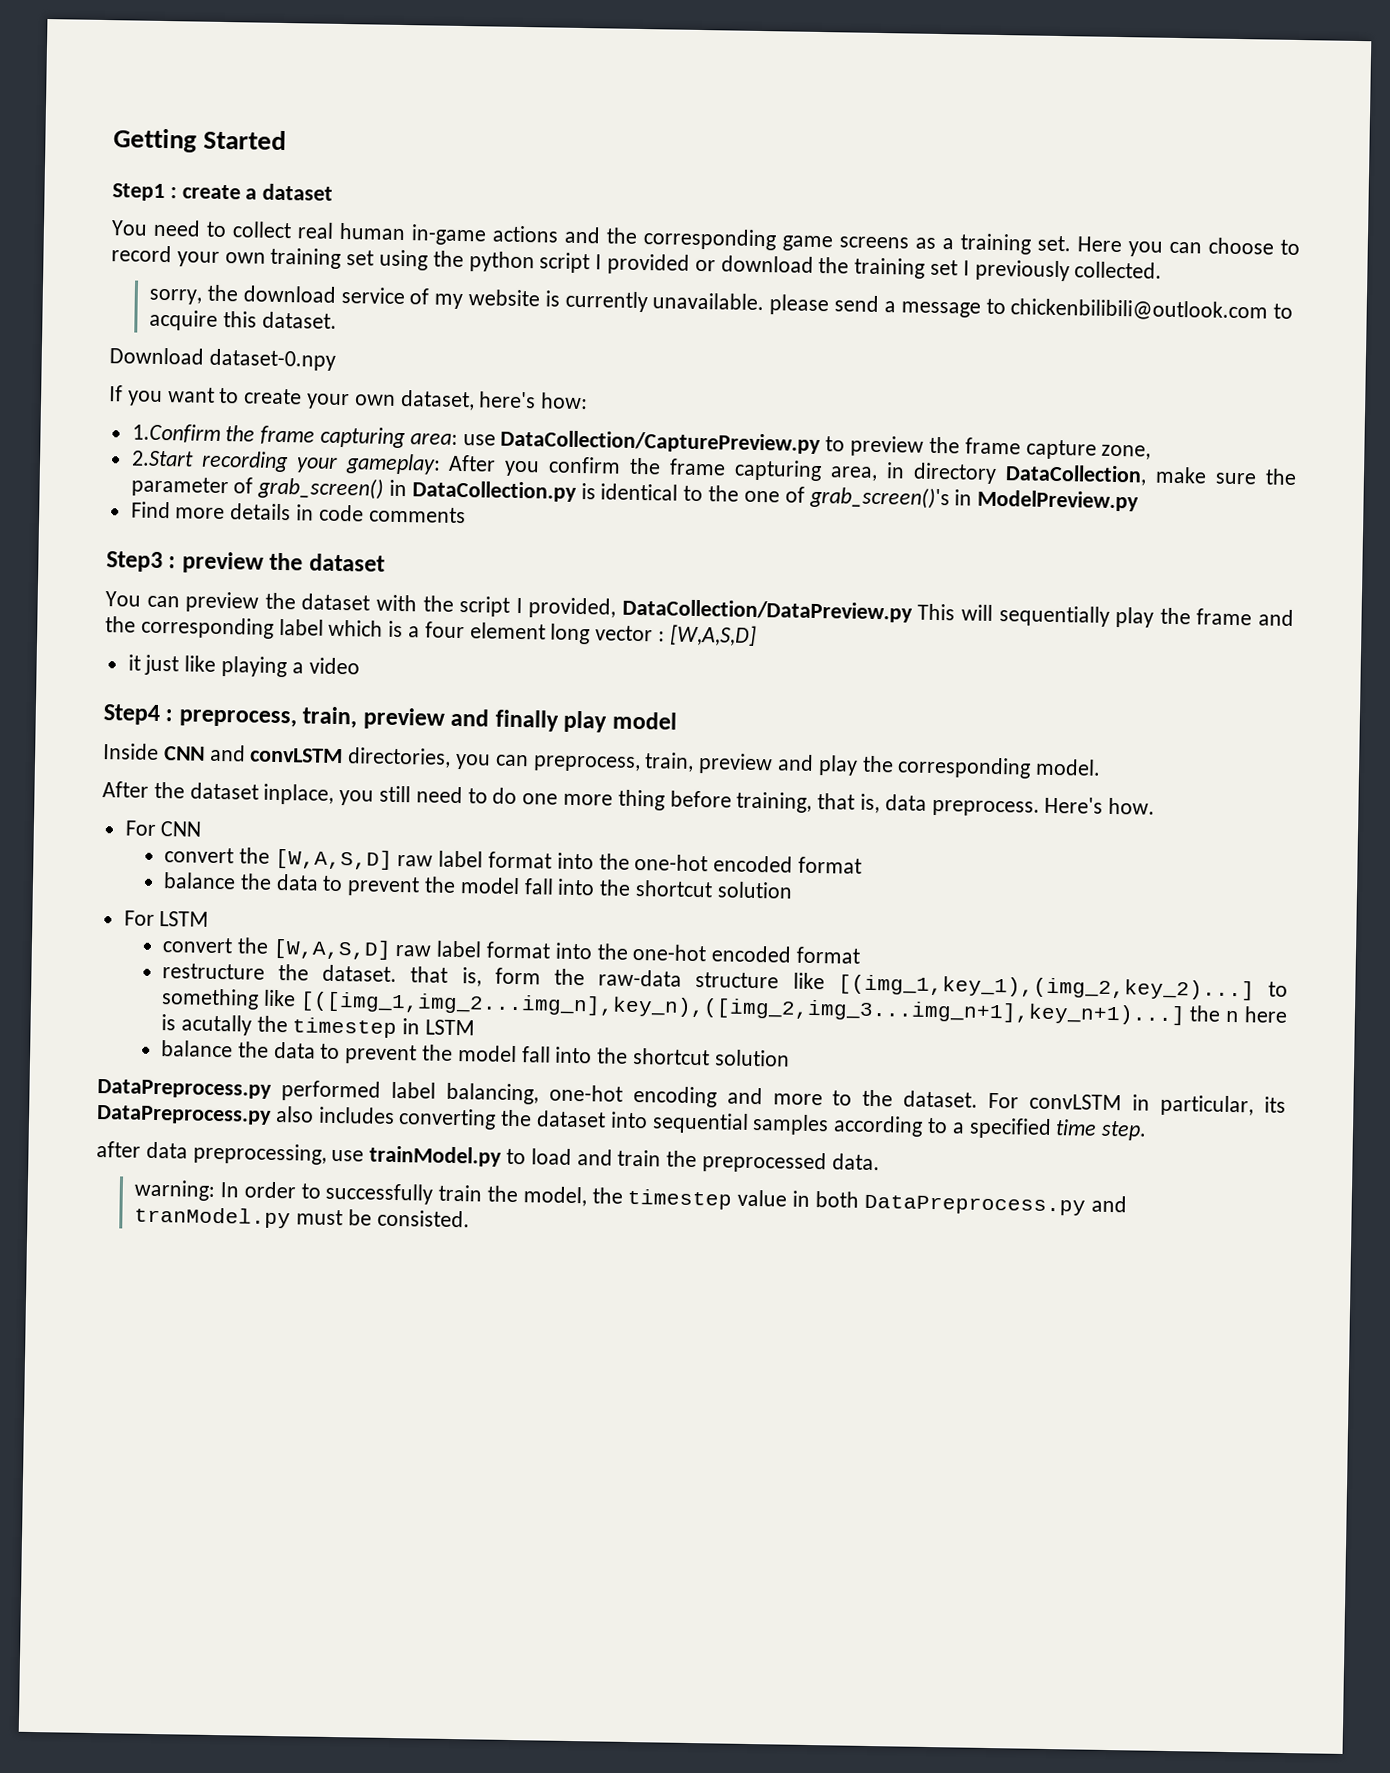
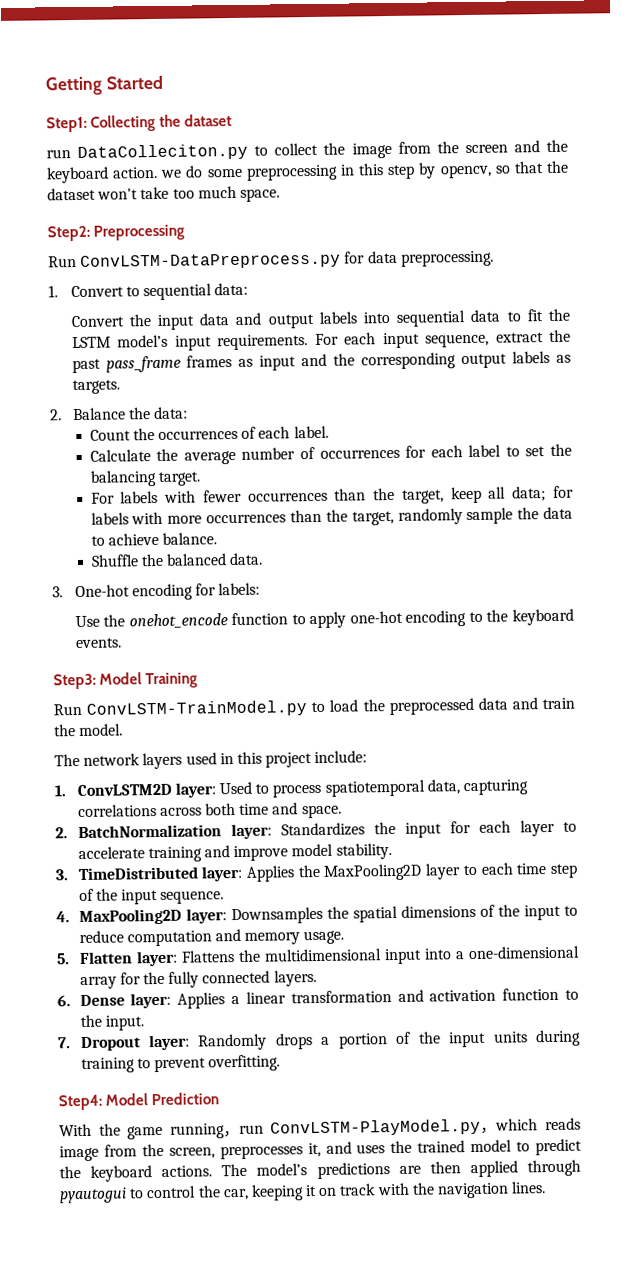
[112,183,334,202] [111,219,1300,257] [111,245,1163,282] [149,284,1294,322] [149,309,337,331] [109,347,336,371] [109,385,589,411] [131,423,1152,460] [130,450,1297,486] [130,476,1140,512] [130,501,466,524] [106,551,385,574] [105,591,1294,628] [105,616,757,646] [127,654,360,678] [103,704,677,733] [103,743,1102,779] [102,781,1156,817] [124,820,203,837] [163,847,862,874] [162,872,793,899] [123,910,210,927] [161,937,860,964] [161,963,1288,1001] [160,988,1288,1026] [160,1014,475,1039] [160,1040,790,1067] [97,1079,1286,1117] [96,1105,1148,1141] [96,1141,880,1174] [134,1179,1127,1216] [134,1206,470,1229] Step1 : create a dataset // You need to collect real human in-game actions and the corresponding game screens as a training set. Here you can choose to record your own training set using the python script I provided or download the training set I previously collected. // sorry, the download service of my website is currently unavailable. please send a message to chickenbilibili@outlook.com to acquire this dataset. // Download dataset-0.npy // If you want to create your own dataset, here's how: // 1.Confirm the frame capturing area: use DataCollection/CapturePreview.py to preview the frame capture zone, // 2.Start recording your gameplay: After you confirm the frame capturing area, in directory DataCollection, make sure the parameter of grab_screen() in DataCollection.py is identical to the one of grab_screen()'s in ModelPreview.py // Find more details in code comments // Step3 : preview the dataset // You can preview the dataset with the script I provided, DataCollection/DataPreview.py This will sequentially play the frame and the corresponding label which is a four element long vector : [W,A,S,D] // it just like playing a video // Step4 : preprocess, train, preview and finally play model // Inside CNN and convLSTM directories, you can preprocess, train, preview and play the corresponding model. // After the dataset inplace, you still need to do one more thing before training, that is, data preprocess. Here's how. // For CNN // convert the [W,A,S,D] raw label format into the one-hot encoded format // balance the data to prevent the model fall into the shortcut solution // For LSTM // convert the [W,A,S,D] raw label format into the one-hot encoded format // restructure the dataset. that is, form the raw-data structure like [(img_1,key_1),(img_2,key_2)...] to something like [([img_1,img_2...img_n],key_n),([img_2,img_3...img_n+1],key_n+1)...] the n here is acutally the timestep in LSTM // balance the data to prevent the model fall into the shortcut solution // DataPreprocess.py performed label balancing, one-hot encoding and more to the dataset. For convLSTM in particular, its DataPreprocess.py also includes converting the dataset into sequential samples according to a specified time step. // after data preprocessing, use trainModel.py to load and train the preprocessed data. // warning: In order to successfully train the model, the timestep value in both DataPreprocess.py and tranModel.py must be consisted. -> [46,113,233,133] [46,139,569,161] [46,160,569,184] [47,185,280,202] [47,224,186,242] [48,250,494,270] [48,282,249,301] [70,308,570,330] [71,329,571,351] [71,350,571,374] [71,379,120,395] [50,406,188,421] [89,425,329,441] [89,443,572,465] [89,469,201,487] [90,485,574,504] [90,506,574,526] [90,532,218,546] [90,552,264,567] [52,582,261,601] [74,608,574,629] [74,637,122,649] [53,672,199,690] [53,697,575,718] [54,723,124,737] [54,750,368,770] [54,779,528,798] [77,802,342,819] [55,819,577,840] [77,843,392,863] [55,862,578,882] [78,888,225,905] [56,904,578,926] [78,928,345,947] [56,945,580,967] [79,969,317,990] [57,987,580,1009] [79,1014,144,1031] [58,1029,581,1052] [80,1054,281,1074] [58,1092,220,1111] [59,1117,581,1140] [59,1138,583,1162] [59,1159,581,1182] [59,1181,547,1204] Step1: Collecting the dataset // run DataColleciton.py to collect the image from the screen and the keyboard action. we do some preprocessing in this step by opencv, so that the dataset won't take too much space. // Step2: Preprocessing // Run ConvLSTM-DataPreprocess.py for data preprocessing. // 1. Convert to sequential data: // Convert the input data and output labels into sequential data to fit the LSTM model’s input requirements. For each input sequence, extract the past pass_frame frames as input and the corresponding output labels as targets. // 2. Balance the data: // Count the occurrences of each label. // Calculate the average number of occurrences for each label to set the balancing target. // For labels with fewer occurrences than the target, keep all data; for labels with more occurrences than the target, randomly sample the data to achieve balance. // Shuffle the balanced data. // 3. One-hot encoding for labels: // Use the onehot_encode function to apply one-hot encoding to the keyboard events. // Step3: Model Training // Run ConvLSTM-TrainModel.py to load the preprocessed data and train the model. // The network layers used in this project include: // 1. ConvLSTM2D layer: Used to process spatiotemporal data, capturing correlations across both time and space. // 2. BatchNormalization layer: Standardizes the input for each layer to accelerate training and improve model stability. // 3. TimeDistributed layer: Applies the MaxPooling2D layer to each time step of the input sequence. // 4. MaxPooling2D layer: Downsamples the spatial dimensions of the input to reduce computation and memory usage. // 5. Flatten layer: Flattens the multidimensional input into a one-dimensional array for the fully connected layers. // 6. Dense layer: Applies a linear transformation and activation function to the input. // 7. Dropout layer: Randomly drops a portion of the input units during training to prevent overfitting. // Step4: Model Prediction // With the game running，run ConvLSTM-PlayModel.py，which reads image from the screen, preprocesses it, and uses the trained model to predict the keyboard actions. The model’s predictions are then applied through pyautogui to control the car, keeping it on track with the navigation lines.

